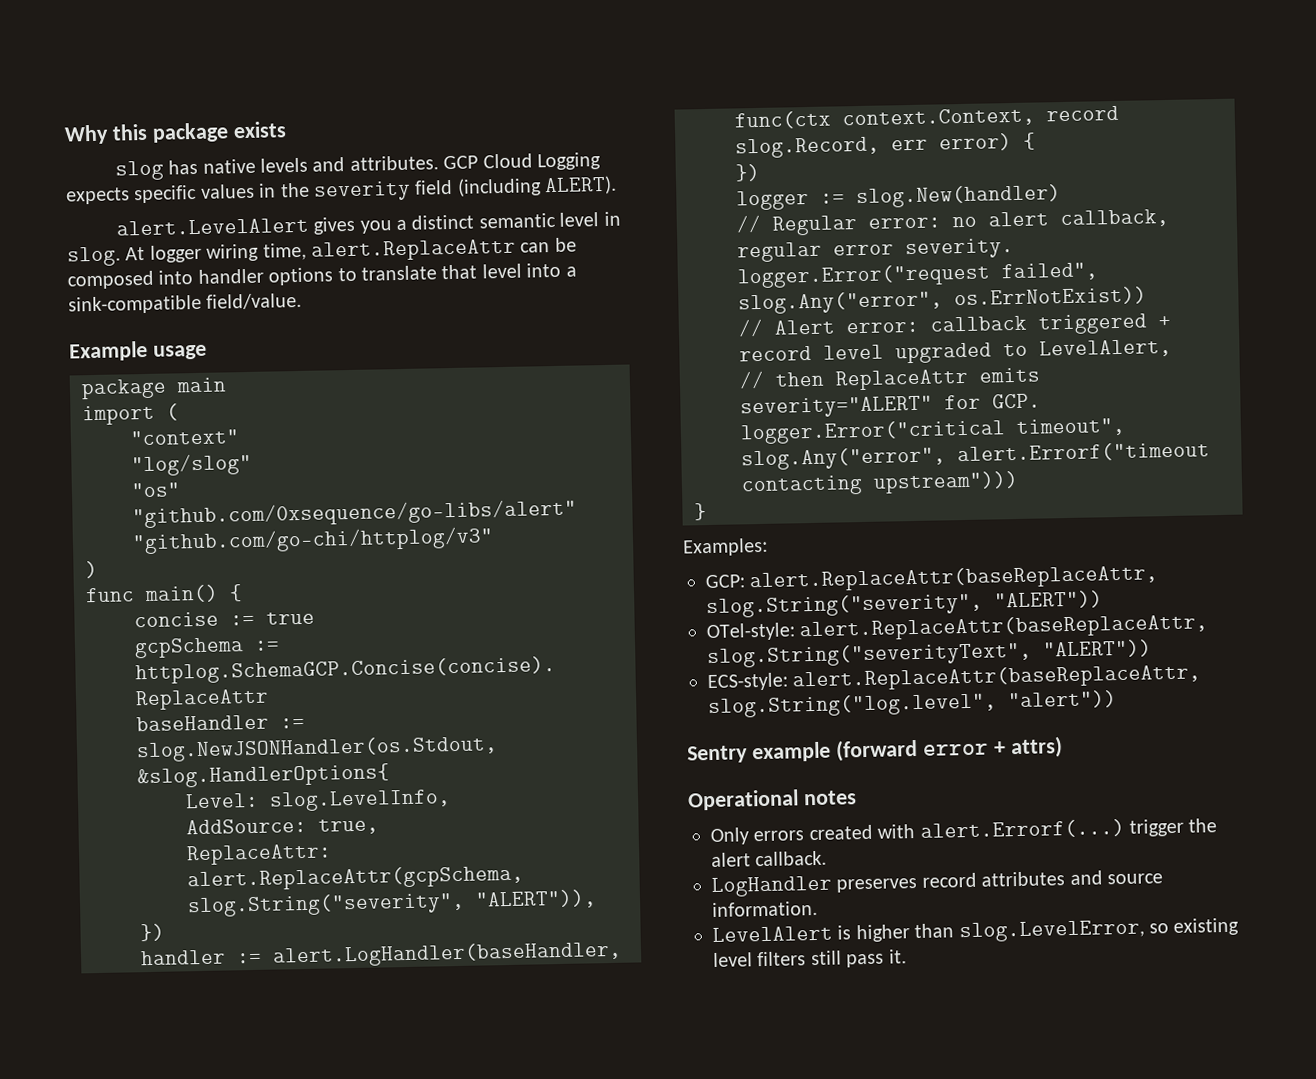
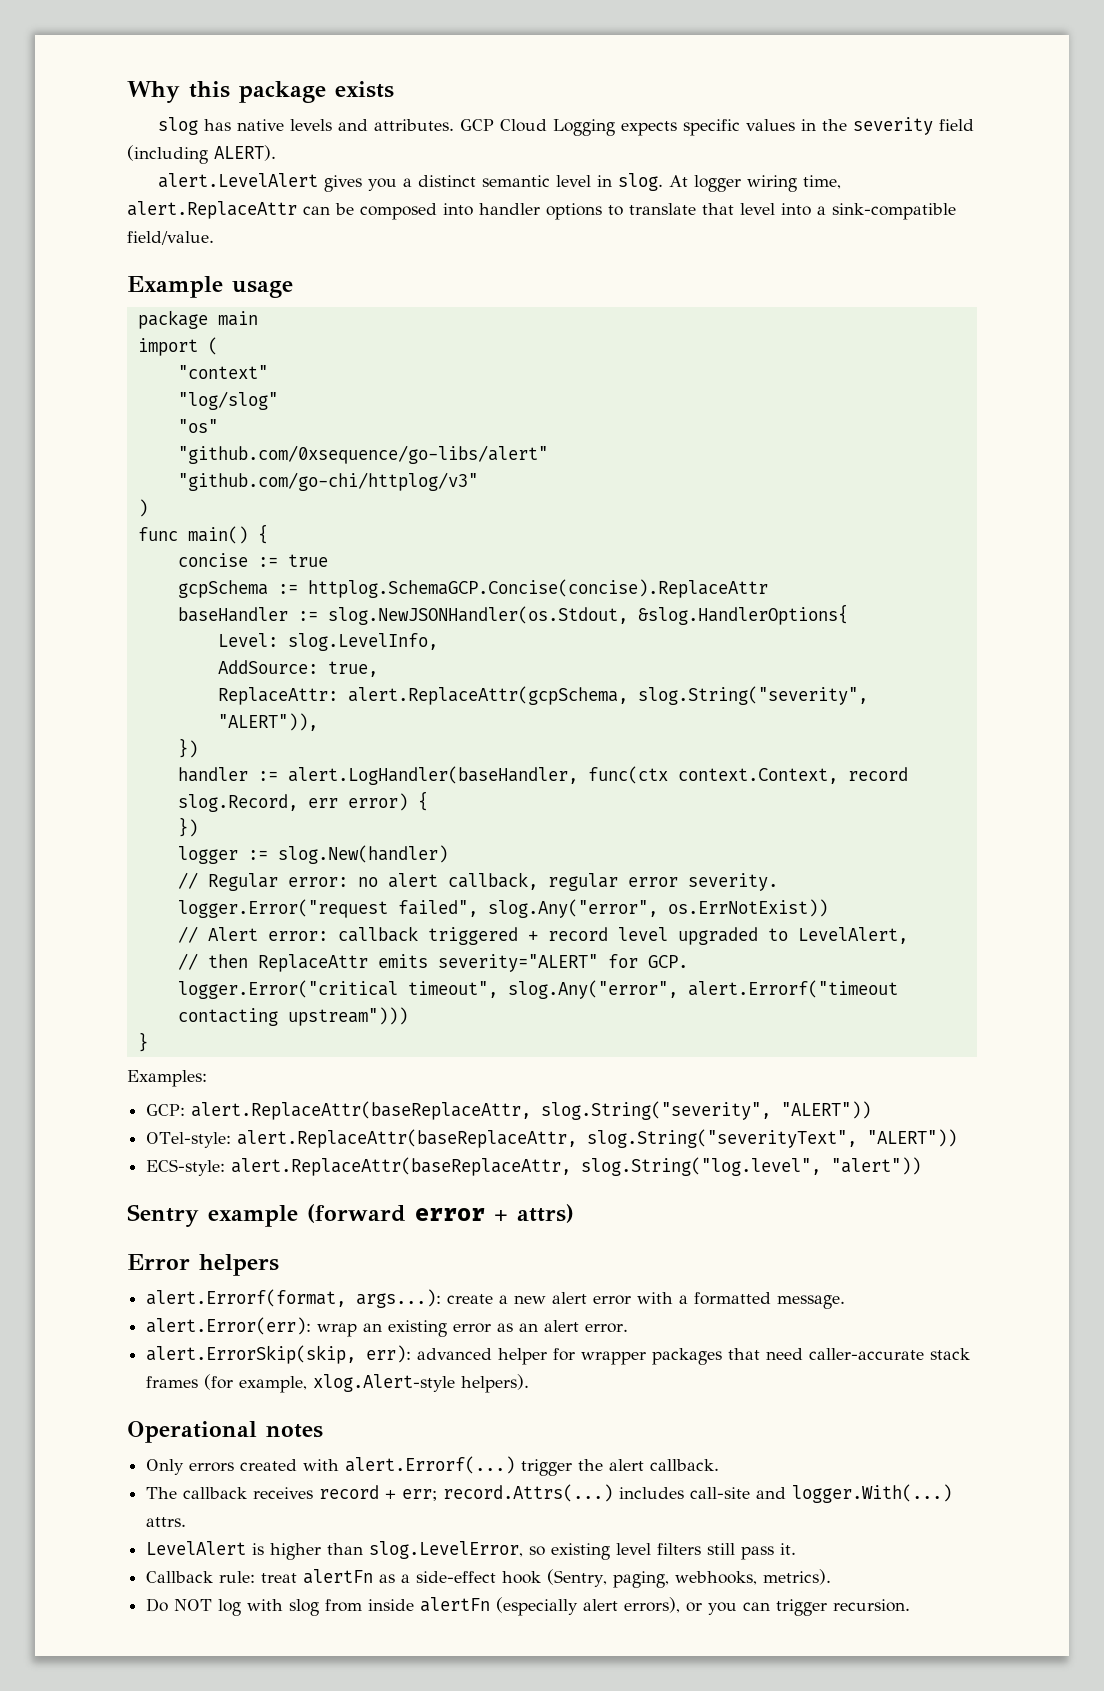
(1063, 747) none -> [127,1254,279,1276] [146,1289,846,1309] [146,1317,629,1337] [146,1345,971,1365] [146,1374,530,1393] // Error helpers // alert.Errorf(format, args...): create a new alert error with a formatted message. // alert.Error(err): wrap an existing error as an alert error. // alert.ErrorSkip(skip, err): advanced helper for wrapper packages that need caller-accurate stack frames (for example, xlog.Alert-style helpers).
[711,870,1163,898] [712,900,818,918] LogHandler preserves record attributes and source information. -> [146,1484,953,1503] [146,1517,187,1527] The callback receives record + err; record.Attrs(...) includes call-site and logger.With(...) attrs.
(907, 956) none -> [146,1569,832,1588] [146,1597,911,1616] // Callback rule: treat alertFn as a side-effect hook (Sentry, paging, webhooks, metrics). // Do NOT log with slog from inside alertFn (especially alert errors), or you can trigger recursion.

